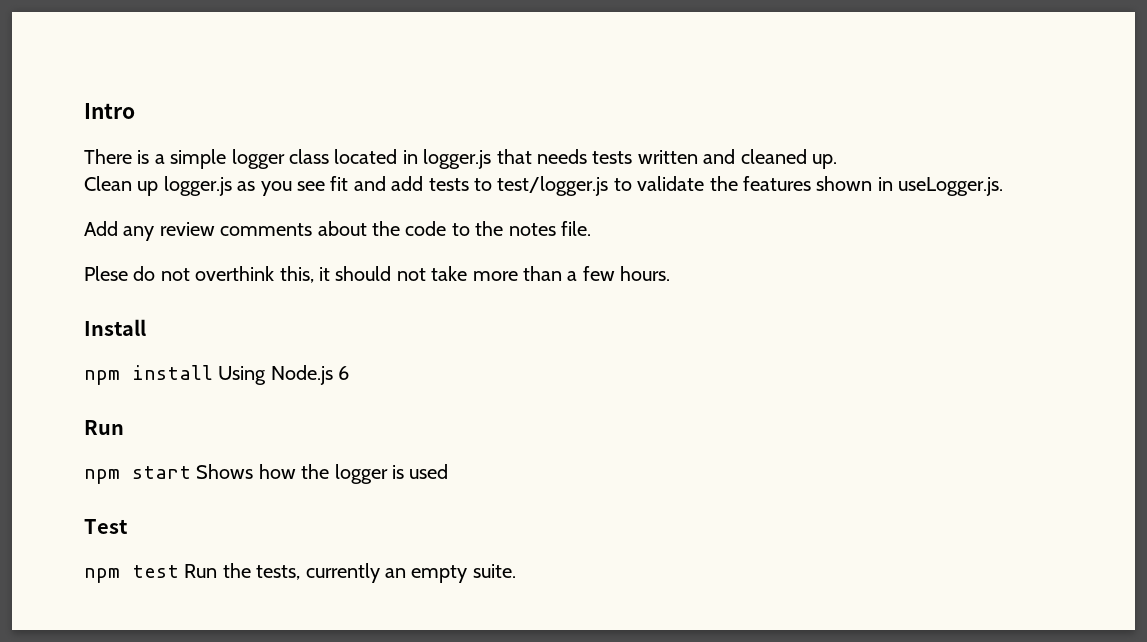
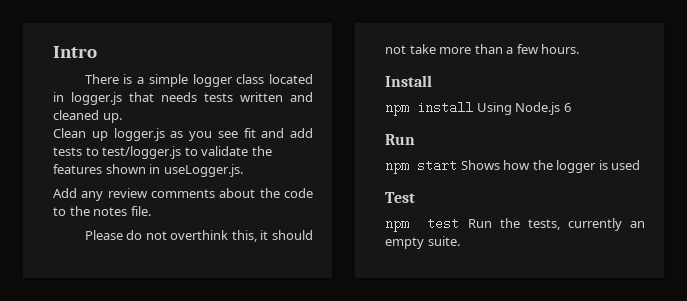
[84,266,128,281] Plese -> [84,230,123,240] Please

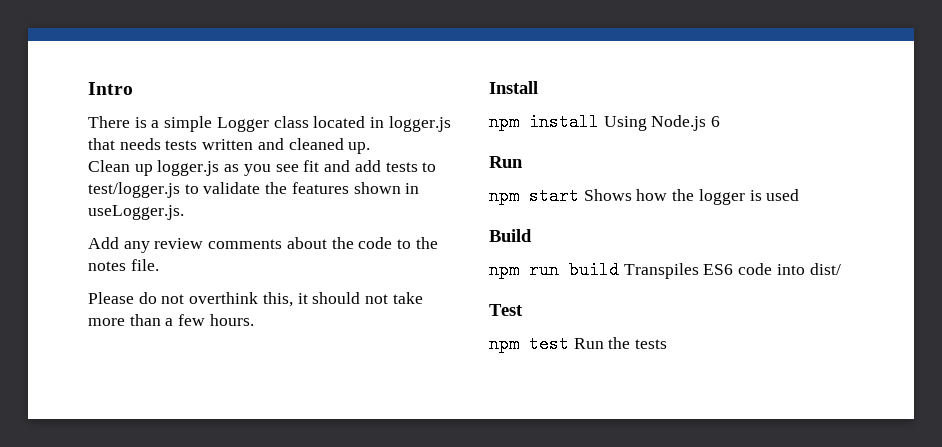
[192,74,233,87] logger -> [216,117,269,132] Logger
(641, 165) none -> [489,229,532,242] [489,261,841,279] // Build // npm run build Transpiles ES6 code into dist/
[527,218,645,231] [385,236,460,249] tests, currently an empty suite. -> [635,339,668,349] tests

